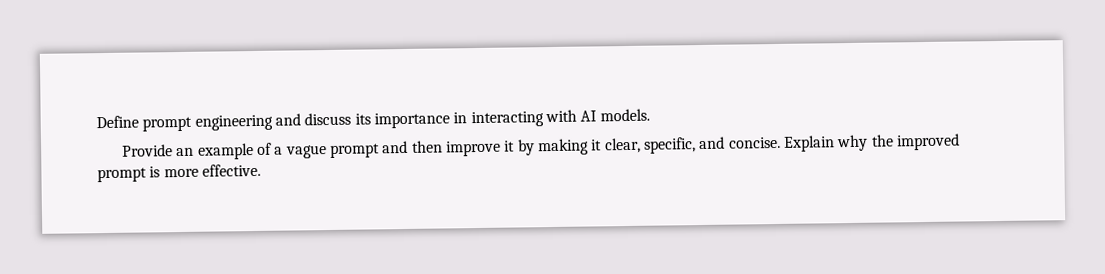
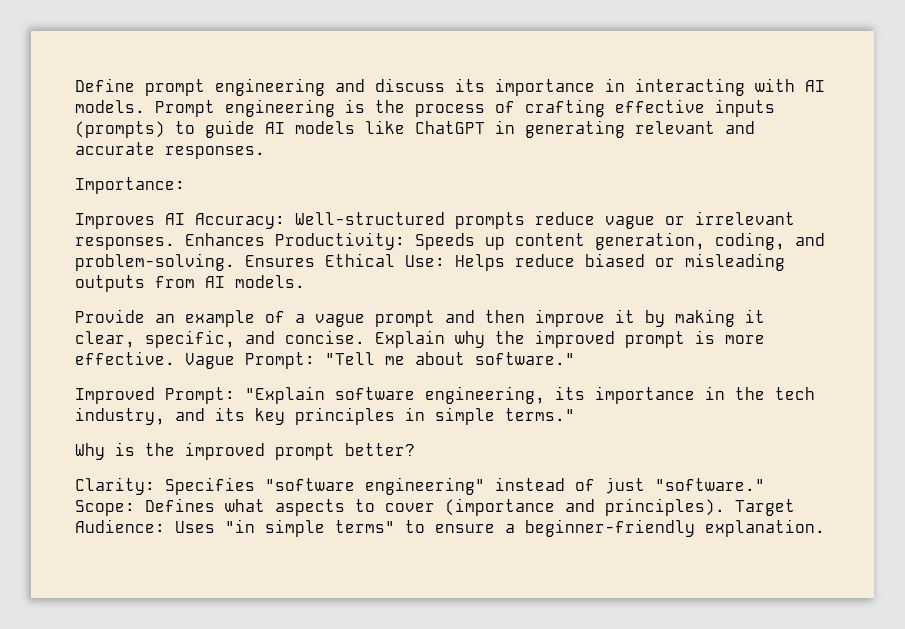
(650, 115) none -> [155,99,775,117] [75,120,755,138] [75,142,265,159] [75,177,185,194] [75,211,795,229] [75,232,825,250] [75,253,785,271] [75,275,305,292] Prompt engineering is the process of crafting effective inputs (prompts) to guide AI models like ChatGPT in generating relevant and accurate responses. // Importance: // Improves AI Accuracy: Well-structured prompts reduce vague or irrelevant responses. Enhances Productivity: Speeds up content generation, coding, and problem-solving. Ensures Ethical Use: Helps reduce biased or misleading outputs from AI models.
(261, 170) none -> [185,352,575,369] [75,386,815,404] [75,407,575,425] [75,442,415,460] [75,477,765,495] [75,498,795,516] [75,519,825,537] Vague Prompt: "Tell me about software." // Improved Prompt: "Explain software engineering, its importance in the tech industry, and its key principles in simple terms." // Why is the improved prompt better? // Clarity: Specifies "software engineering" instead of just "software." Scope: Defines what aspects to cover (importance and principles). Target Audience: Uses "in simple terms" to ensure a beginner-friendly explanation.

